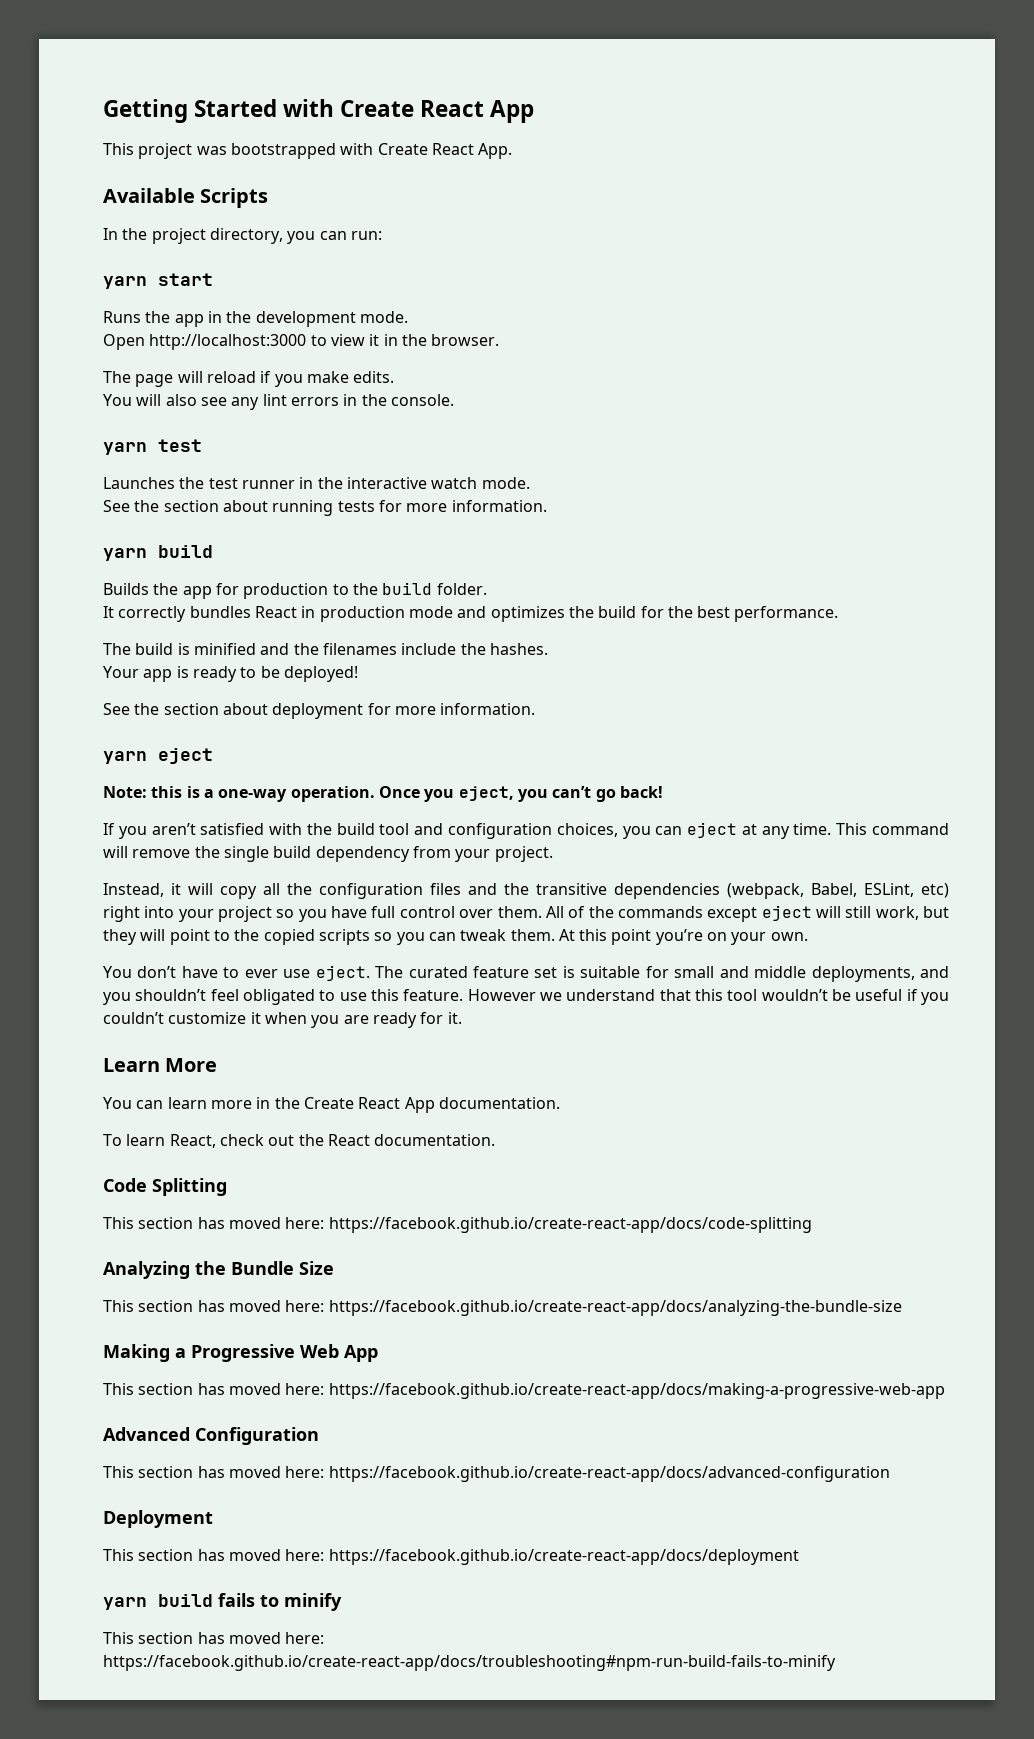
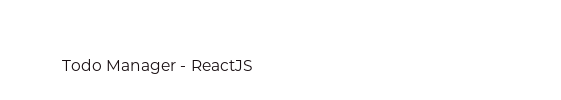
[103,99,535,123] [103,143,513,159] [103,188,269,208] [103,228,382,244] [103,273,213,289] [103,311,408,327] [103,334,500,350] [103,371,395,387] [103,394,454,410] [103,439,202,455] [103,477,530,489] [103,500,547,516] [103,545,213,561] [103,582,487,599] [103,606,839,622] [103,643,548,655] [103,666,358,682] [103,703,536,719] [103,748,213,764] [103,786,663,802] [103,822,950,839] [103,846,553,862] [103,883,949,899] [103,905,950,922] [103,929,808,945] [103,965,950,982] [103,989,950,1005] [103,1012,462,1028] [103,1058,218,1072] [103,1097,560,1113] [103,1134,496,1148] [103,1178,227,1196] [103,1217,812,1233] [103,1261,334,1279] [103,1300,902,1316] [103,1344,378,1362] [103,1383,945,1399] [103,1427,319,1445] [103,1466,890,1482] [103,1510,213,1528] [103,1549,799,1565] [103,1593,342,1611] [103,1632,325,1644] [103,1655,836,1671] Getting Started with Create React App // This project was bootstrapped with Create React App. // Available Scripts // In the project directory, you can run: // yarn start // Runs the app in the development mode. // Open http://localhost:3000 to view it in the browser. // The page will reload if you make edits. // You will also see any lint errors in the console. // yarn test // Launches the test runner in the interactive watch mode. // See the section about running tests for more information. // yarn build // Builds the app for production to the build folder. // It correctly bundles React in production mode and optimizes the build for the best performance. // The build is minified and the filenames include the hashes. // Your app is ready to be deployed! // See the section about deployment for more information. // yarn eject // Note: this is a one-way operation. Once you eject, you can’t go back! // If you aren’t satisfied with the build tool and configuration choices, you can eject at any time. This command will remove the single build dependency from your project. // Instead, it will copy all the configuration files and the transitive dependencies (webpack, Babel, ESLint, etc) right into your project so you have full control over them. All of the commands except eject will still work, but they will point to the copied scripts so you can tweak them. At this point you’re on your own. // You don’t have to ever use eject. The curated feature set is suitable for small and middle deployments, and you shouldn’t feel obligated to use this feature. However we understand that this tool wouldn’t be useful if you couldn’t customize it when you are ready for it. // Learn More // You can learn more in the Create React App documentation. // To learn React, check out the React documentation. // Code Splitting // This section has moved here: https://facebook.github.io/create-react-app/docs/code-splitting // Analyzing the Bundle Size // This section has moved here: https://facebook.github.io/create-react-app/docs/analyzing-the-bundle-size // Making a Progressive Web App // This section has moved here: https://facebook.github.io/create-react-app/docs/making-a-progressive-web-app // Advanced Configuration // This section has moved here: https://facebook.github.io/create-react-app/docs/advanced-configuration // Deployment // This section has moved here: https://facebook.github.io/create-react-app/docs/deployment // yarn build fails to minify // This section has moved here: https://facebook.github.io/create-react-app/docs/troubleshooting#npm-run-build-fails-to-minify -> [62,59,253,74] Todo Manager - ReactJS

